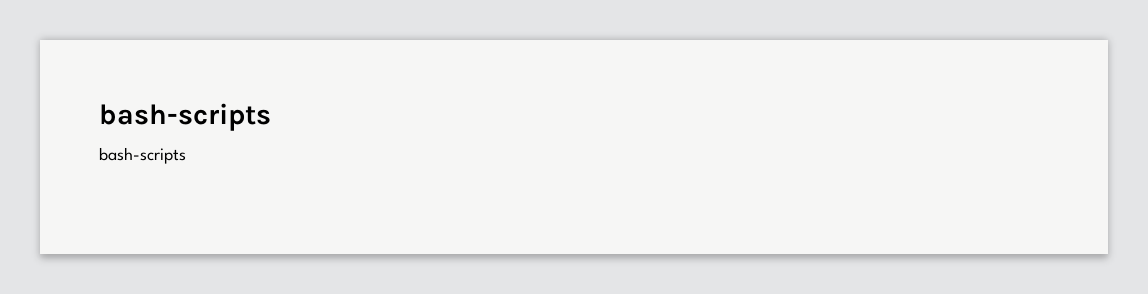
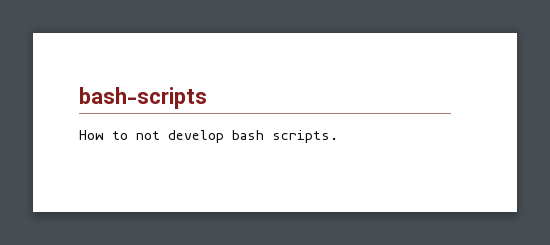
[99,147,186,164] bash-scripts -> [79,130,338,143] How to not develop bash scripts.

